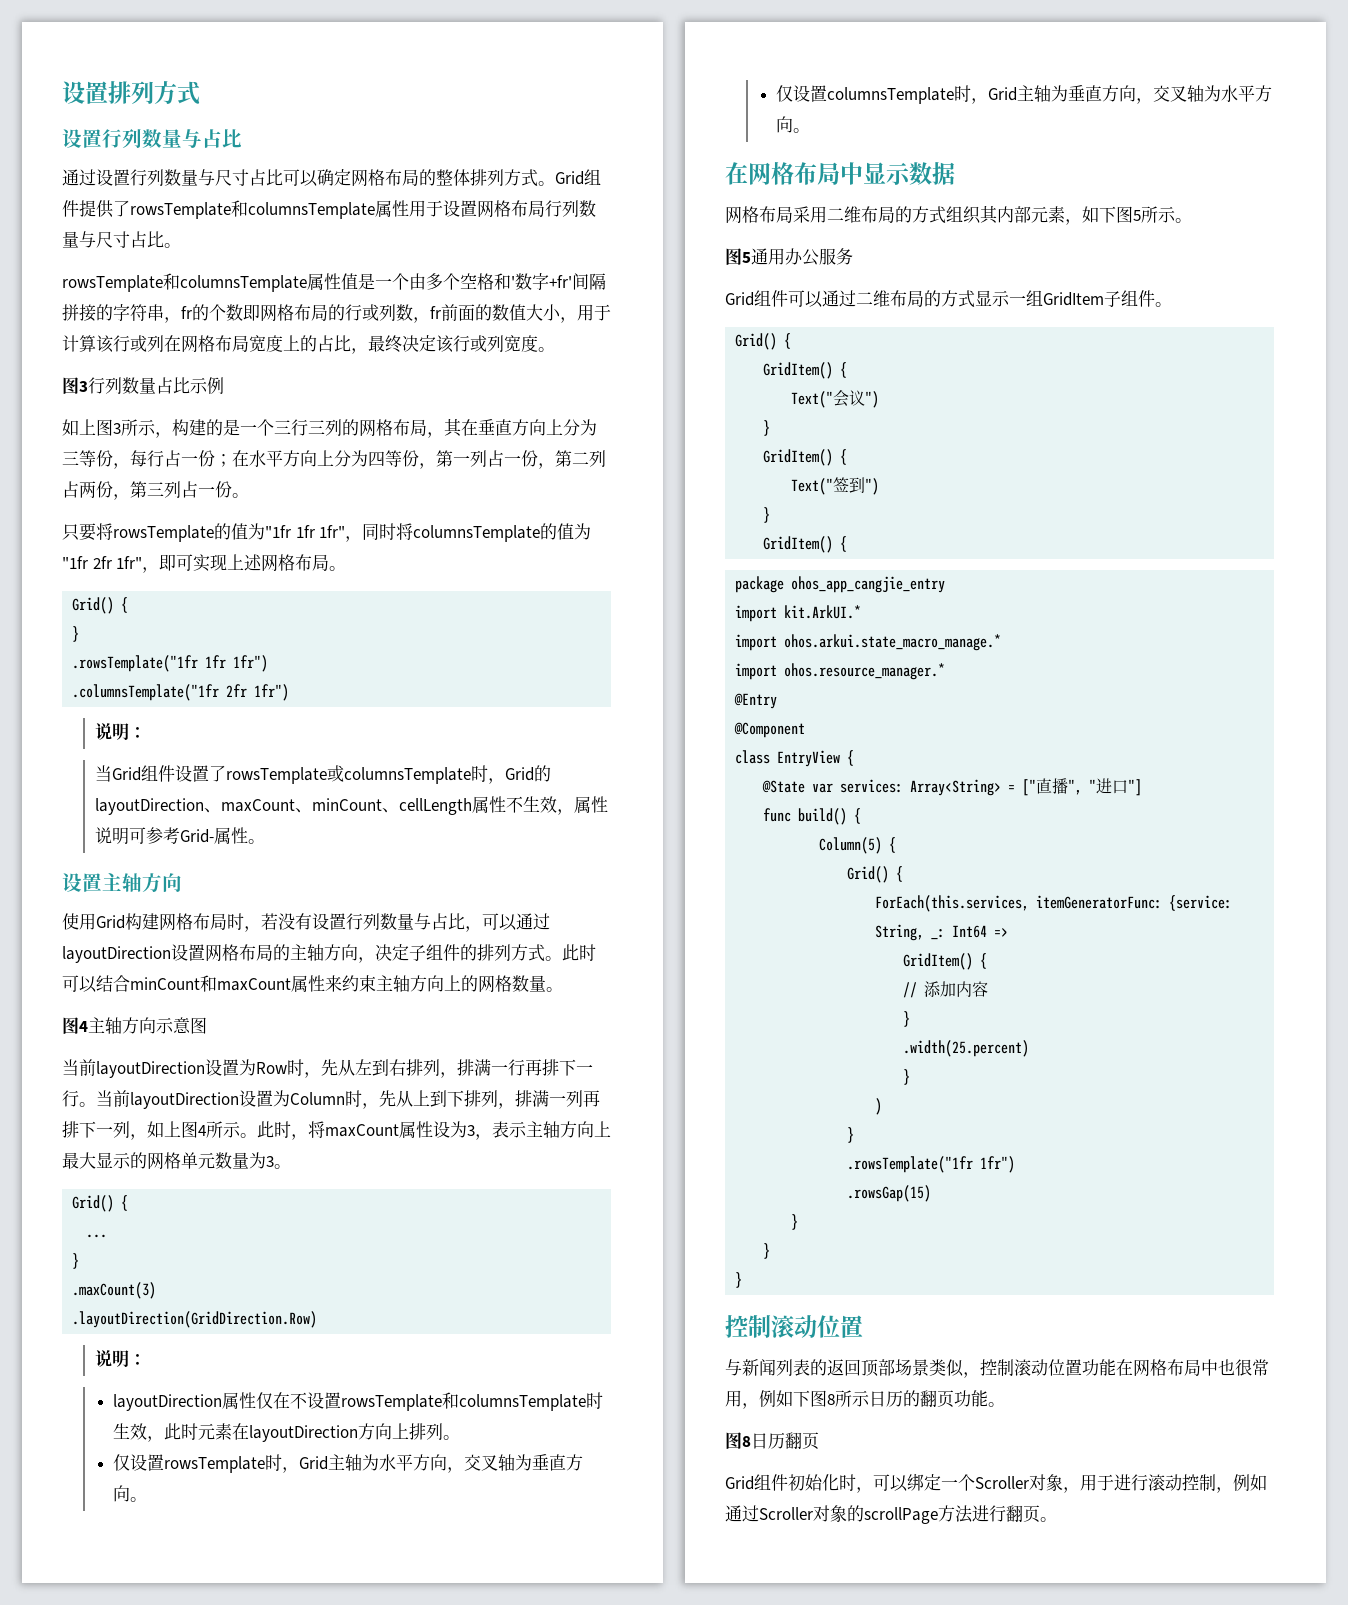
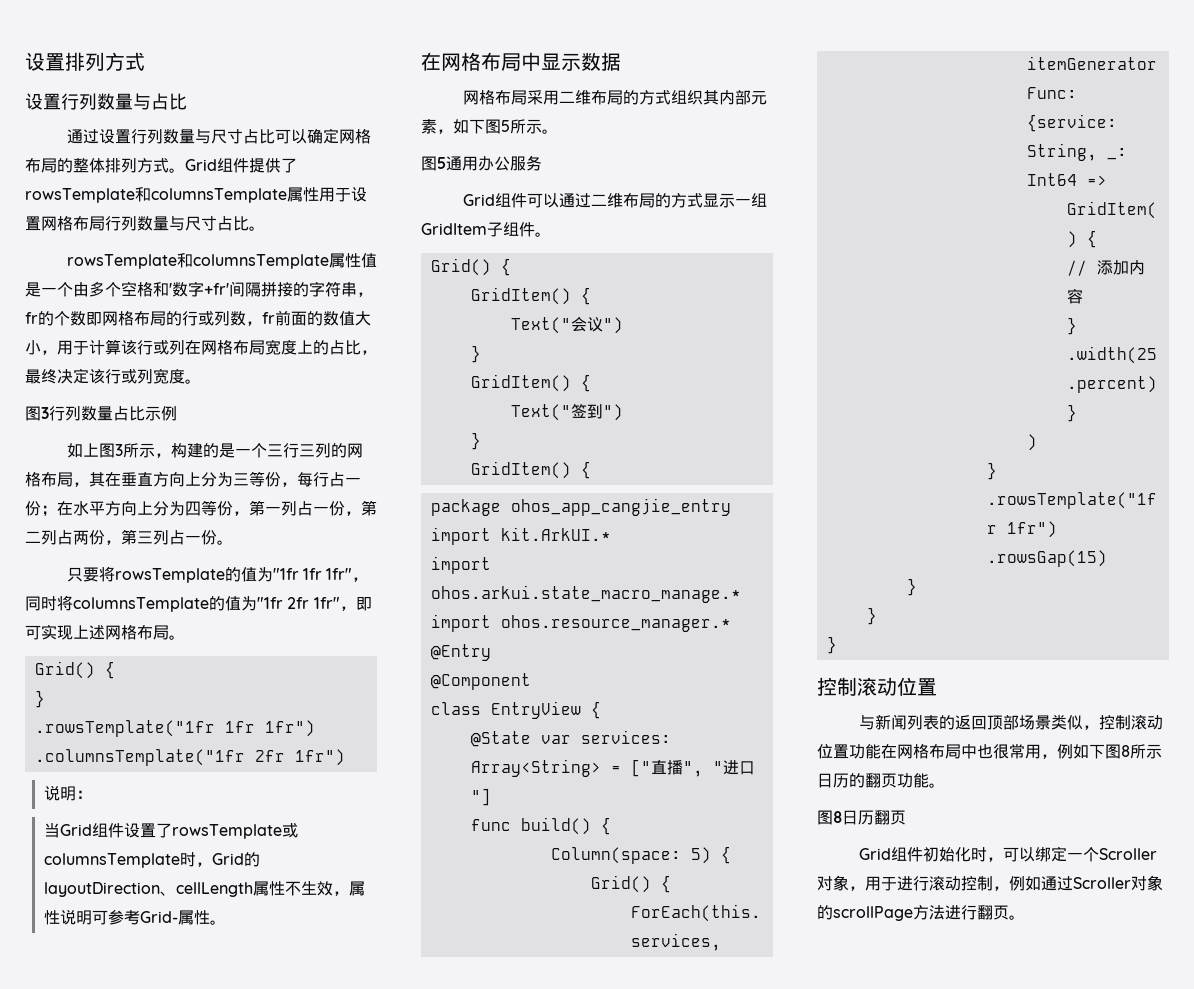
[220,798,399,813] maxCount、minCount、 -> (176, 893) none
[62,873,182,893] [62,913,550,932] [62,944,596,963] [62,975,563,993] [62,1017,207,1034] [62,1059,593,1078] [62,1090,600,1109] [62,1121,611,1140] [62,1152,291,1170] [72,1195,129,1212] [86,1234,108,1238] [72,1253,80,1269] [72,1282,157,1299] [72,1311,318,1328] [94,1350,146,1367] [113,1392,604,1411] [113,1423,461,1442] [113,1454,584,1473] [113,1485,148,1502] [776,85,1273,104] [776,116,811,133] // 设置主轴方向 // 使用Grid构建网格布局时，若没有设置行列数量与占比，可以通过layoutDirection设置网格布局的主轴方向，决定子组件的排列方式。此时可以结合minCount和maxCount属性来约束主轴方向上的网格数量。 // 图4主轴方向示意图 // 当前layoutDirection设置为Row时，先从左到右排列，排满一行再排下一行。当前layoutDirection设置为Column时，先从上到下排列，排满一列再排下一列，如上图4所示。此时，将maxCount属性设为3，表示主轴方向上最大显示的网格单元数量为3。 // Grid() { // ... // } // .maxCount(3) // .layoutDirection(GridDirection.Row) // 说明： // layoutDirection属性仅在不设置rowsTemplate和columnsTemplate时生效，此时元素在layoutDirection方向上排列。 // 仅设置rowsTemplate时，Grid主轴为水平方向，交叉轴为垂直方向。 // 仅设置columnsTemplate时，Grid主轴为垂直方向，交叉轴为水平方向。 -> (226, 922) none
[819,837,883,854] Column(5) -> [550,847,711,864] Column(space: 5)

